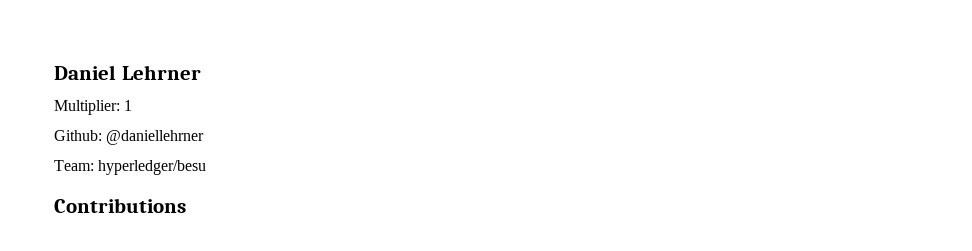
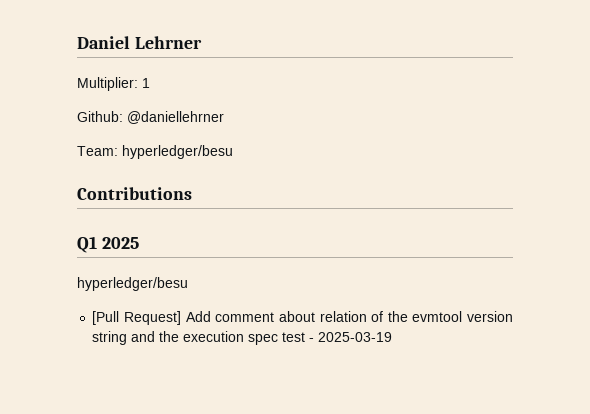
(186, 205) none -> [77,236,139,253] [77,277,188,291] [92,311,513,325] [92,331,393,345] // Q1 2025 // hyperledger/besu // [Pull Request] Add comment about relation of the evmtool version string and the execution spec test - 2025-03-19

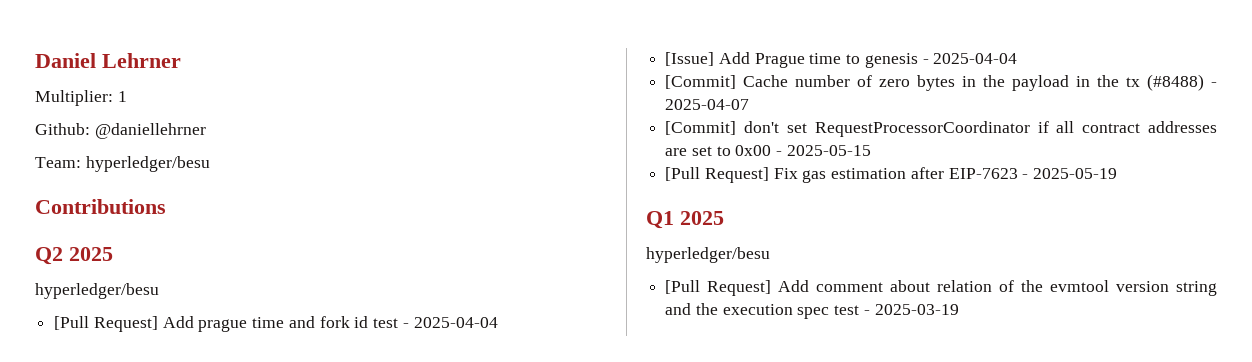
(192, 193) none -> [35,247,113,265] [35,283,159,299] [54,316,498,332] [665,52,1018,68] [665,74,1217,91] [665,99,750,110] [665,121,1217,137] [665,145,871,156] [665,167,1118,183] // Q2 2025 // hyperledger/besu // [Pull Request] Add prague time and fork id test - 2025-04-04 // [Issue] Add Prague time to genesis - 2025-04-04 // [Commit] Cache number of zero bytes in the payload in the tx (#8488) - 2025-04-07 // [Commit] don't set RequestProcessorCoordinator if all contract addresses are set to 0x00 - 2025-05-15 // [Pull Request] Fix gas estimation after EIP-7623 - 2025-05-19

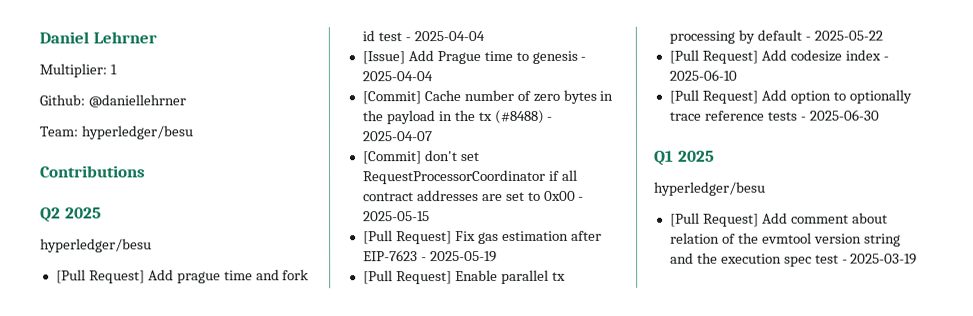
(1118, 173) none -> [362,269,566,285] [668,29,883,44] [668,49,889,64] [668,69,737,81] [668,89,912,104] [668,109,879,121] // [Pull Request] Enable parallel tx processing by default - 2025-05-22 // [Pull Request] Add codesize index - 2025-06-10 // [Pull Request] Add option to optionally trace reference tests - 2025-06-30

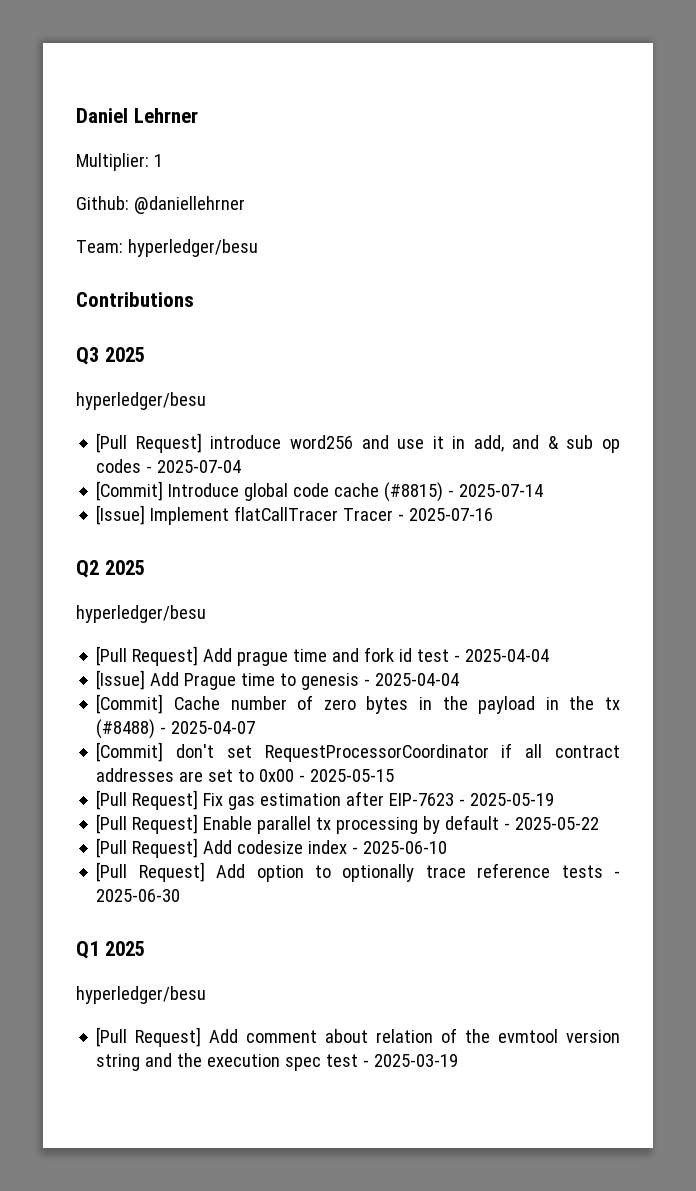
(146, 171) none -> [76,347,145,365] [76,392,206,410] [96,433,621,453] [96,459,242,473] [96,481,544,502] [96,505,494,525] // Q3 2025 // hyperledger/besu // [Pull Request] introduce word256 and use it in add, and & sub op codes - 2025-07-04 // [Commit] Introduce global code cache (#8815) - 2025-07-14 // [Issue] Implement flatCallTracer Tracer - 2025-07-16

